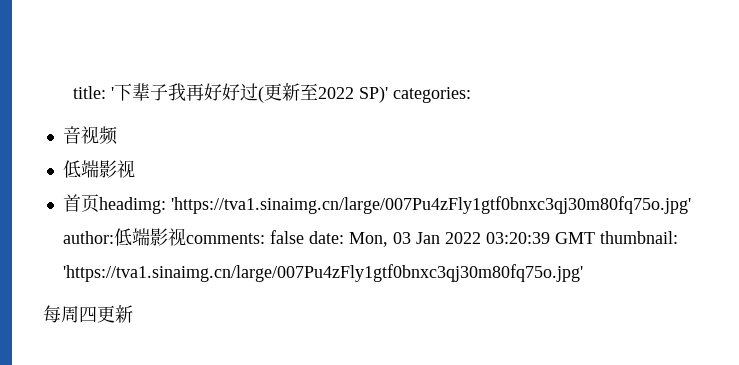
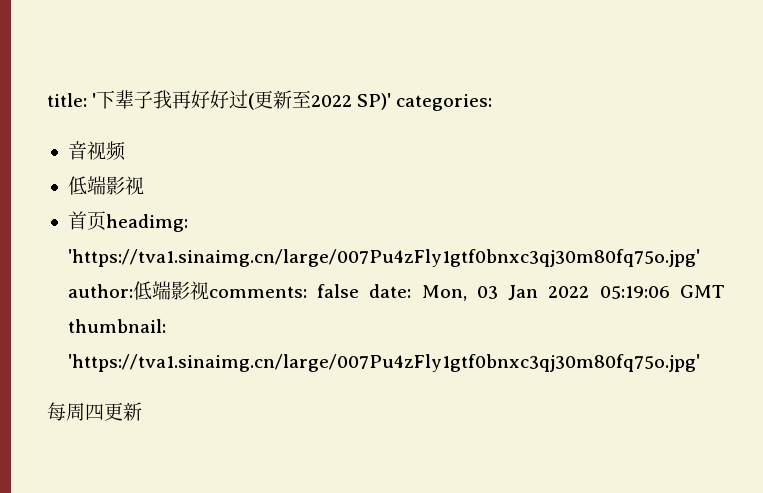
[485,232,550,244] 03:20:39 -> [599,286,670,299] 05:19:06

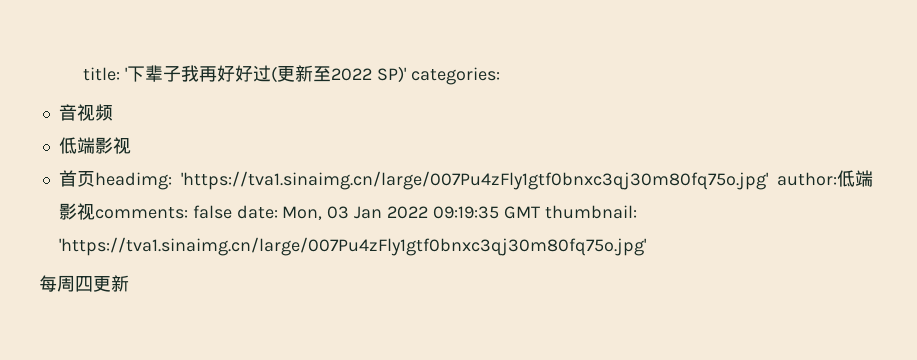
[599,286,670,299] 05:19:06 -> [432,206,499,219] 09:19:35

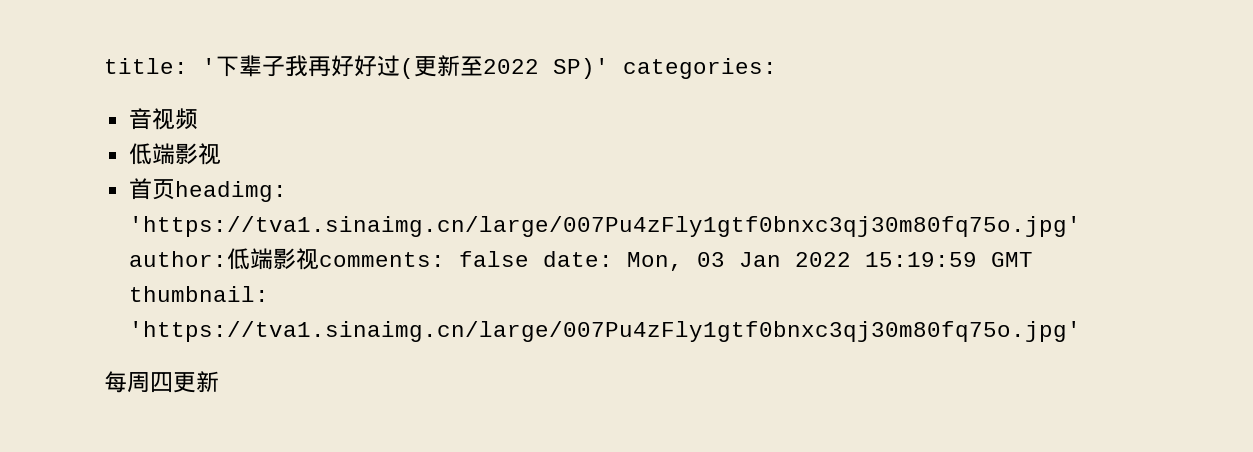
[432,206,499,219] 09:19:35 -> [864,252,977,267] 15:19:59

